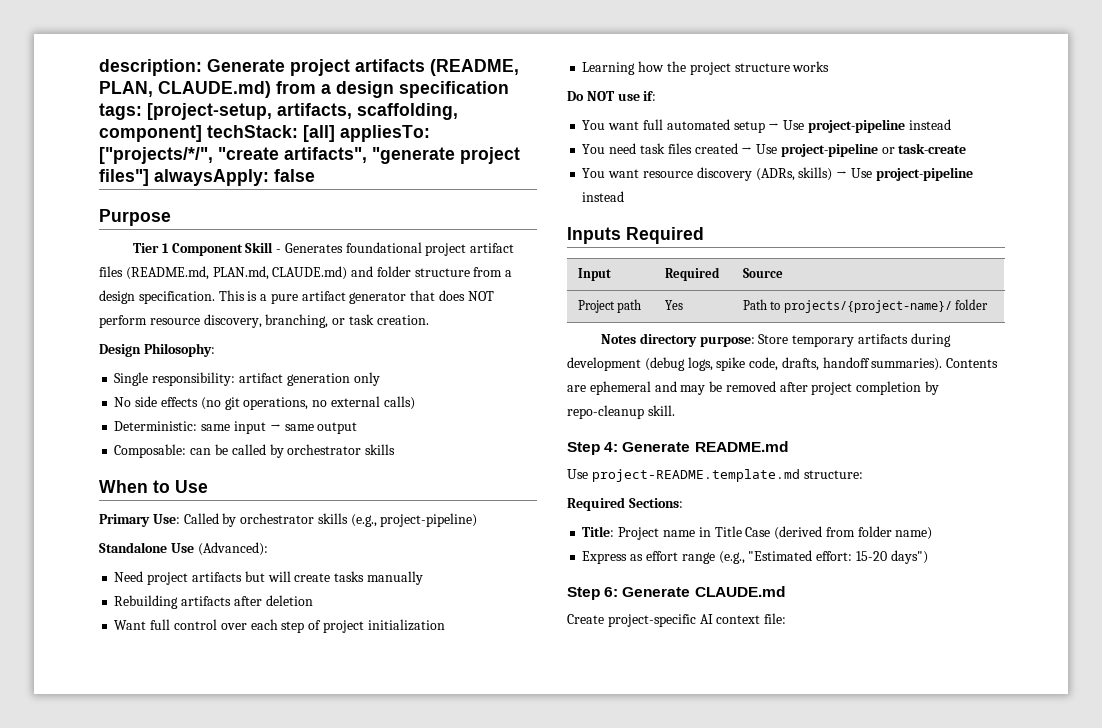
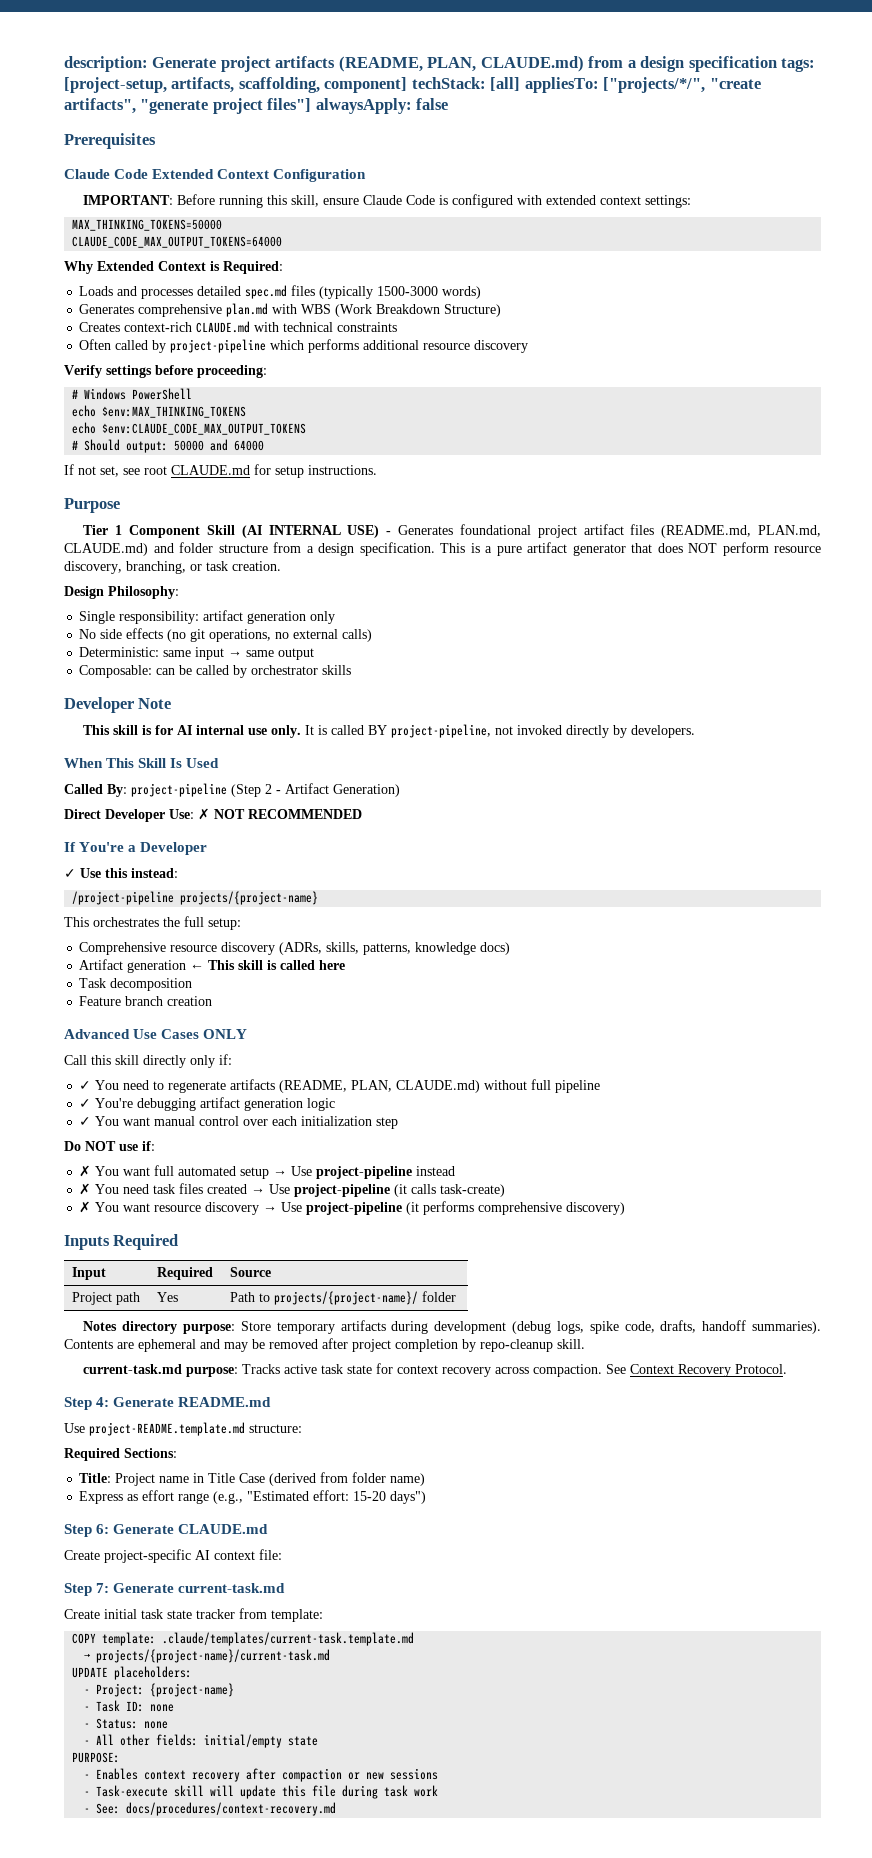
(315, 175) none -> [64,133,156,149] [64,169,367,182] [83,194,692,208] [72,219,223,231] [72,236,283,248] [64,261,283,274] [79,285,482,299] [79,303,502,317] [79,321,398,333] [79,339,529,353] [64,365,267,378] [72,388,193,400] [72,405,247,418] [72,422,307,435] [72,439,265,453] [64,464,377,478] // Prerequisites // Claude Code Extended Context Configuration // IMPORTANT: Before running this skill, ensure Claude Code is configured with extended context settings: // MAX_THINKING_TOKENS=50000 // CLAUDE_CODE_MAX_OUTPUT_TOKENS=64000 // Why Extended Context is Required: // Loads and processes detailed spec.md files (typically 1500-3000 words) // Generates comprehensive plan.md with WBS (Work Breakdown Structure) // Creates context-rich CLAUDE.md with technical constraints // Often called by project-pipeline which performs additional resource discovery // Verify settings before proceeding: // # Windows PowerShell // echo $env:MAX_THINKING_TOKENS // echo $env:CLAUDE_CODE_MAX_OUTPUT_TOKENS // # Should output: 50000 and 64000 // If not set, see root CLAUDE.md for setup instructions.
(274, 247) none -> [241,525,380,538] (AI INTERNAL USE)
[99,480,208,493] [99,513,478,527] [99,542,268,556] [114,571,423,585] [114,595,313,609] [114,619,171,630] When to Use // Primary Use: Called by orchestrator skills (e.g., project-pipeline) // Standalone Use (Advanced): // Need project artifacts but will create tasks manually // Rebuilding artifacts after deletion // Want full -> [64,697,172,713] [83,724,696,738] [64,758,220,768] [64,783,400,797] [64,808,362,822] [64,842,208,855] [64,868,178,878] [72,891,319,905] [64,916,241,930] [79,942,511,955] [79,959,346,973] [79,978,193,991] [79,996,213,1006] [64,1029,248,1039] [64,1054,232,1068] [79,1079,601,1093] [79,1097,336,1111] [79,1116,196,1126] Developer Note // This skill is for AI internal use only. It is called BY project-pipeline, not invoked directly by developers. // When This Skill Is Used // Called By: project-pipeline (Step 2 - Artifact Generation) // Direct Developer Use: ✗ NOT RECOMMENDED // If You're a Developer // ✓ Use this instead: // /project-pipeline projects/{project-name} // This orchestrates the full setup: // Comprehensive resource discovery (ADRs, skills, patterns, knowledge docs) // Artifact generation ← This skill is called here // Task decomposition // Feature branch creation // Advanced Use Cases ONLY // Call this skill directly only if: // ✓ You need to regenerate artifacts (README, PLAN, CLAUDE.md) without full pipeline // ✓ You're debugging artifact generation logic // ✓ You want manual
(278, 624) none -> [301,1116,373,1126] initialization
[308,619,445,633] [582,61,830,75] of project initialization // Learning how the project structure works -> (399, 1123) none
(657, 96) none -> [79,1165,92,1177] ✗
(951, 124) none -> [79,1183,92,1195] ✗
[881,143,967,154] or task-create // -> [394,1184,506,1197] [79,1201,92,1213] (it calls task-create) // ✗
[755,167,973,181] [582,191,625,202] (ADRs, skills) → Use project-pipeline instead -> [263,1201,626,1215] → Use project-pipeline (it performs comprehensive discovery)
(675, 410) none -> [83,1363,788,1377] // current-task.md purpose: Tracks active task state for context recovery across compaction. See Context Recovery Protocol.
(787, 618) none -> [64,1583,286,1596] [64,1608,323,1622] [72,1632,415,1646] [84,1649,331,1663] [72,1666,193,1680] [84,1683,235,1697] [84,1700,175,1712] [84,1718,169,1729] [84,1734,319,1748] [72,1752,121,1763] [84,1768,439,1782] [84,1785,439,1799] [84,1802,337,1816] // Step 7: Generate current-task.md // Create initial task state tracker from template: // COPY template: .claude/templates/current-task.template.md // → projects/{project-name}/current-task.md // UPDATE placeholders: // - Project: {project-name} // - Task ID: none // - Status: none // - All other fields: initial/empty state // PURPOSE: // - Enables context recovery after compaction or new sessions // - Task-execute skill will update this file during task work // - See: docs/procedures/context-recovery.md

